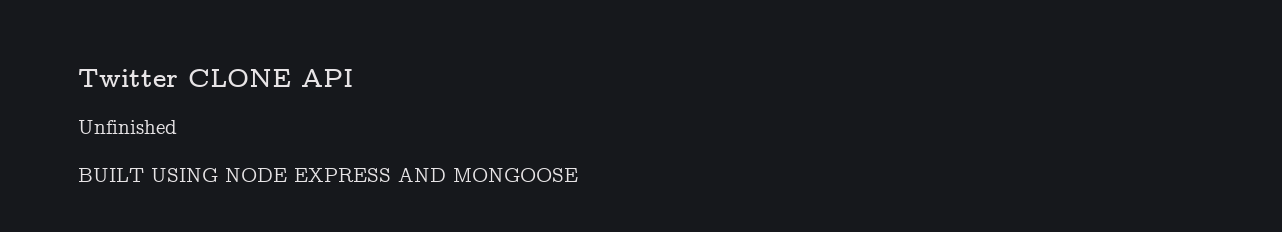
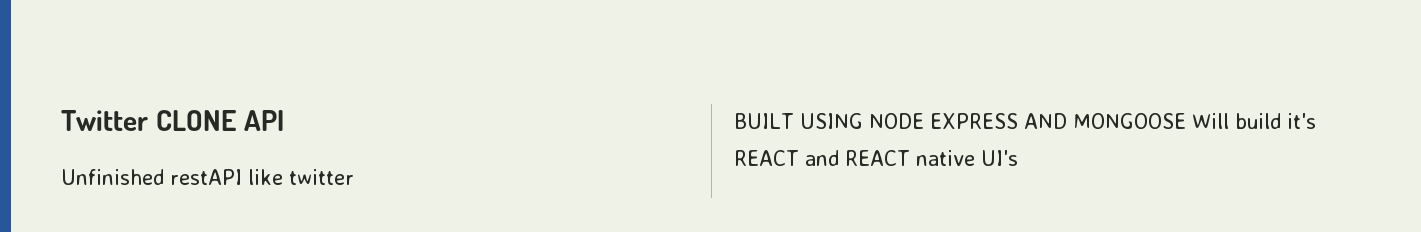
(177, 127) none -> [170,169,354,185] restAPI like twitter
(578, 175) none -> [1191,113,1316,129] [734,150,1018,166] Will build it's REACT and REACT native UI's

